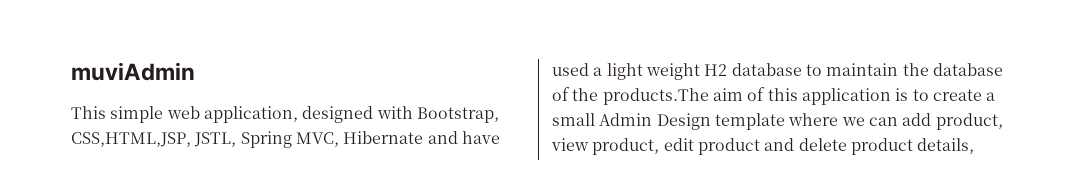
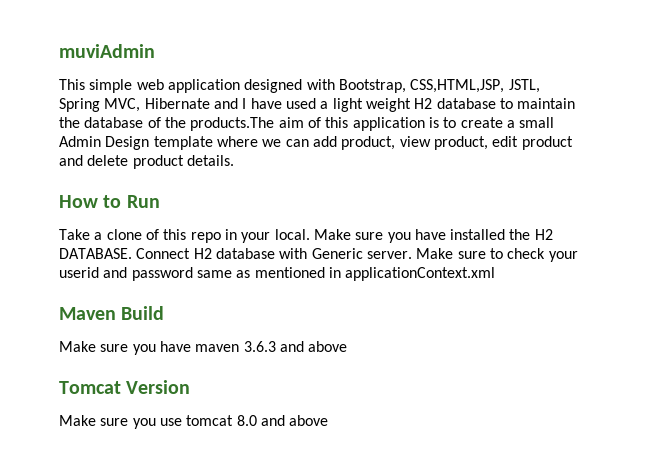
[203,106,298,123] application, -> [167,79,240,93] application
(458, 137) none -> [242,98,247,109] I
[917,138,975,154] details, -> [186,155,234,166] [59,195,160,208] [59,229,553,243] [59,248,578,262] [59,267,496,281] [59,306,165,320] [59,341,348,355] [59,380,191,394] [59,415,329,429] details. // How to Run // Take a clone of this repo in your local. Make sure you have installed the H2 DATABASE. Connect H2 database with Generic server. Make sure to check your userid and password same as mentioned in applicationContext.xml // Maven Build // Make sure you have maven 3.6.3 and above // Tomcat Version // Make sure you use tomcat 8.0 and above

